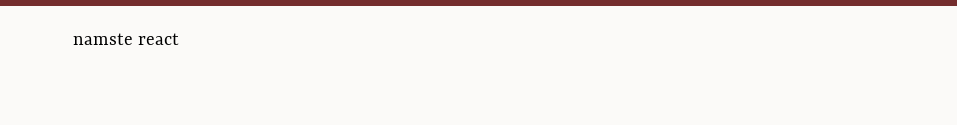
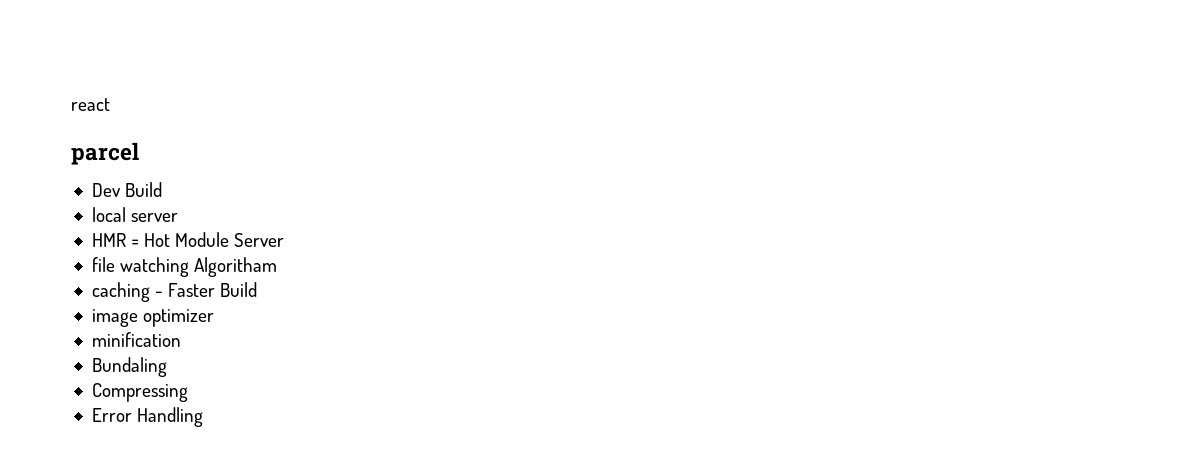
[73,33,133,45] namste -> (71, 104) none
(180, 39) none -> [71,142,139,165] [91,182,163,197] [91,207,179,222] [91,232,285,247] [91,257,278,277] [91,282,258,302] [91,309,215,327] [91,332,181,347] [91,357,167,377] [91,383,188,402] [91,407,204,427] // parcel // Dev Build // local server // HMR = Hot Module Server // file watching Algoritham // caching - Faster Build // image optimizer // minification // Bundaling // Compressing // Error Handling

